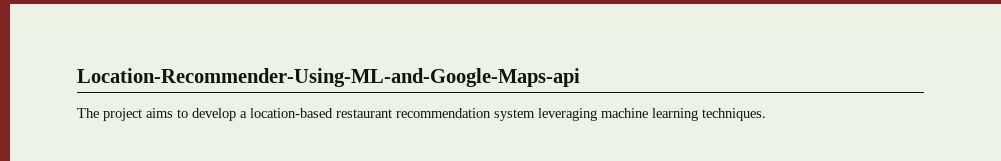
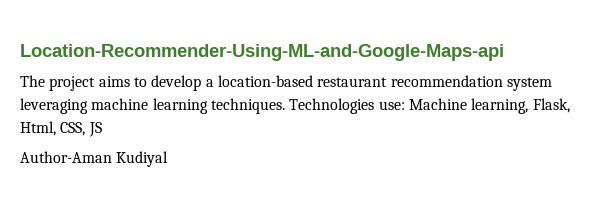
(766, 114) none -> [289,98,570,114] [20,121,102,137] [20,151,169,167] Technologies use: Machine learning, Flask, Html, CSS, JS // Author-Aman Kudiyal

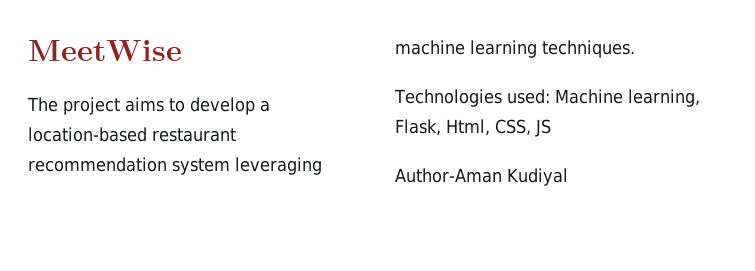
[20,44,504,61] Location-Recommender-Using-ML-and-Google-Maps-api -> [28,40,182,61] MeetWise
[289,98,405,114] Technologies use: -> [394,89,550,107] // Technologies used:

